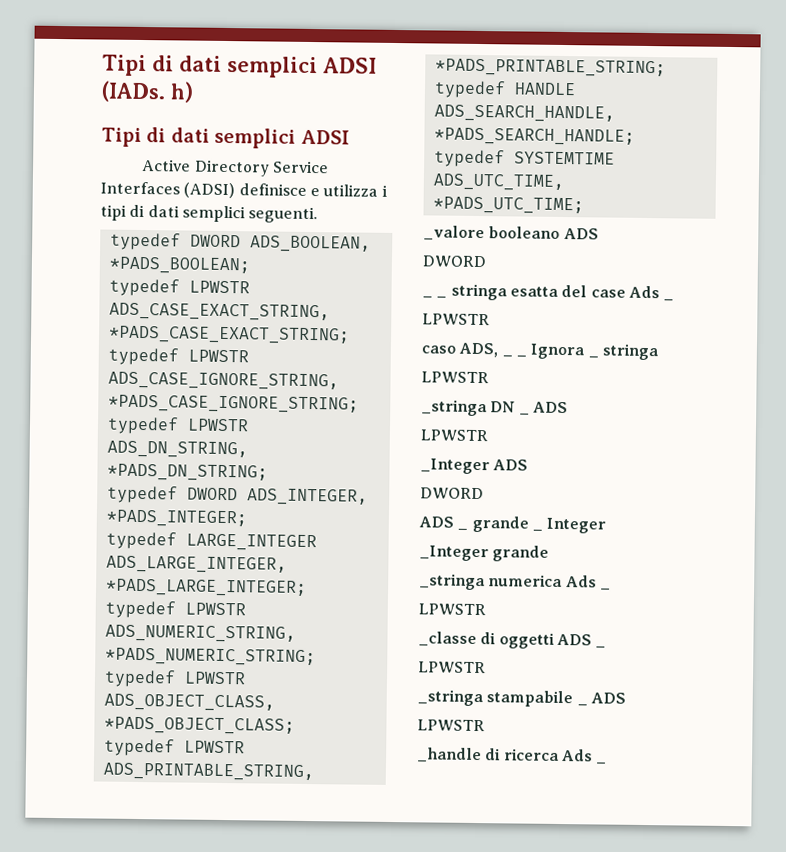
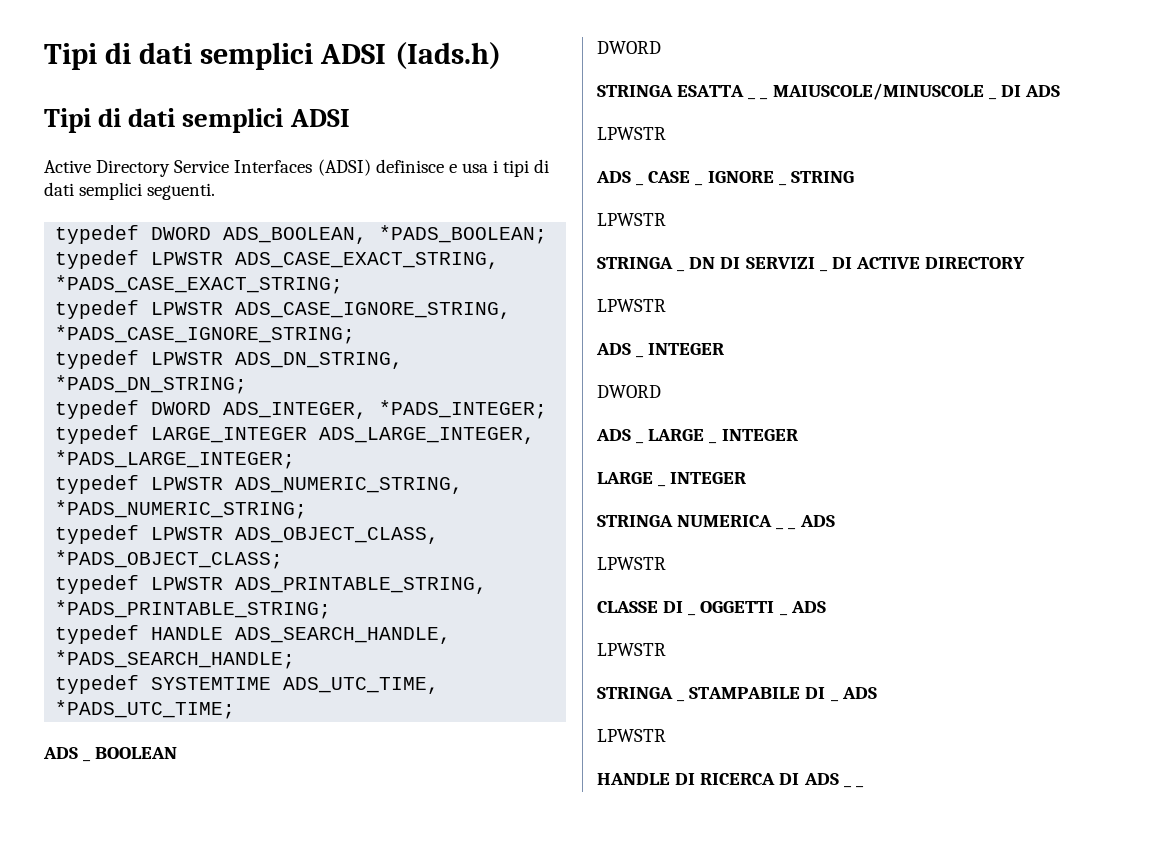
[102,54,377,79] [101,80,194,103] Tipi di dati semplici ADSI (IADs. h) -> [44,42,501,70] Tipi di dati semplici ADSI (Iads.h)
[323,184,379,197] utilizza -> [461,163,488,173] usa
[423,225,599,242] [422,255,487,268] [422,283,675,302] [422,313,490,326] [421,342,659,361] [421,371,489,384] [421,399,568,417] [420,429,488,442] [420,458,529,475] [420,487,484,500] [419,515,607,534] [419,545,550,562] [419,573,611,591] [418,603,486,616] [418,631,607,649] [418,661,486,674] [417,689,626,708] [417,719,485,732] [417,747,593,764] _valore booleano ADS // DWORD // _ _ stringa esatta del case Ads _ // LPWSTR // caso ADS, _ _ Ignora _ stringa // LPWSTR // _stringa DN _ ADS // LPWSTR // _Integer ADS // DWORD // ADS _ grande _ Integer // _Integer grande // _stringa numerica Ads _ // LPWSTR // _classe di oggetti ADS _ // LPWSTR // _stringa stampabile _ ADS // LPWSTR // _handle di ricerca Ads -> [43,747,78,759] [83,759,92,762] [95,747,178,759] [597,41,661,54] [597,85,745,97] [748,83,997,100] [1000,85,1060,97] [597,127,666,140] [596,171,631,183] [636,183,645,186] [648,171,691,183] [695,183,704,186] [707,171,774,183] [778,183,787,186] [790,171,854,183] [597,213,666,226] [597,257,673,269] [677,269,686,272] [689,257,815,269] [819,269,828,272] [831,257,1026,269] [597,299,666,312] [596,343,631,355] [636,355,645,358] [648,343,725,355] [597,385,661,398] [596,429,631,441] [636,441,645,444] [648,429,705,441] [709,441,718,444] [721,429,798,441] [597,472,653,484] [658,484,667,487] [670,472,747,484] [597,515,773,527] [776,527,797,530] [799,515,835,527] [597,557,666,570] [597,601,684,613] [688,613,697,616] [700,601,775,613] [779,613,788,616] [790,601,826,613] [597,643,666,656] [597,687,673,699] [677,699,686,702] [689,687,826,699] [830,699,839,702] [841,687,877,699] [597,729,666,742] [597,773,839,785] [843,785,852,788] ADS _ BOOLEAN // DWORD // STRINGA ESATTA _ _ MAIUSCOLE/MINUSCOLE _ DI ADS // LPWSTR // ADS _ CASE _ IGNORE _ STRING // LPWSTR // STRINGA _ DN DI SERVIZI _ DI ACTIVE DIRECTORY // LPWSTR // ADS _ INTEGER // DWORD // ADS _ LARGE _ INTEGER // LARGE _ INTEGER // STRINGA NUMERICA _ _ ADS // LPWSTR // CLASSE DI _ OGGETTI _ ADS // LPWSTR // STRINGA _ STAMPABILE DI _ ADS // LPWSTR // HANDLE DI RICERCA DI ADS _

